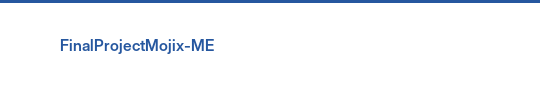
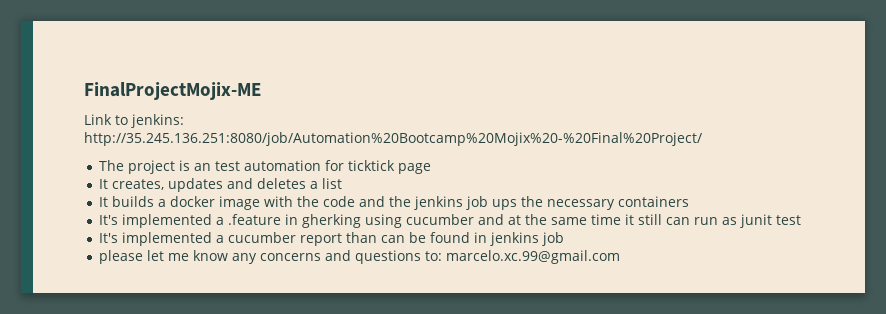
(214, 46) none -> [84,114,184,128] [84,132,702,146] [99,160,432,174] [99,178,343,192] [99,196,690,210] [99,214,802,228] [99,232,565,246] [99,250,621,264] // Link to jenkins: http://35.245.136.251:8080/job/Automation%20Bootcamp%20Mojix%20-%20Final%20Project/ // The project is an test automation for ticktick page // It creates, updates and deletes a list // It builds a docker image with the code and the jenkins job ups the necessary containers // It's implemented a .feature in gherking using cucumber and at the same time it still can run as junit test // It's implemented a cucumber report than can be found in jenkins job // please let me know any concerns and questions to: marcelo.xc.99@gmail.com

